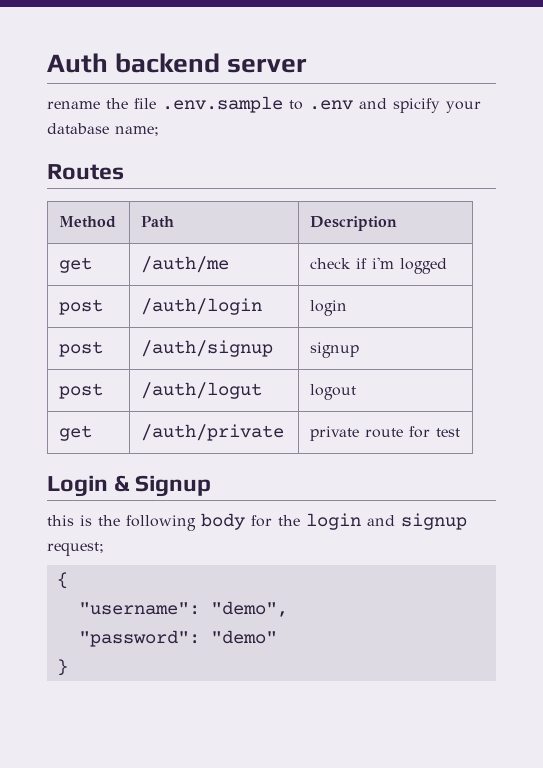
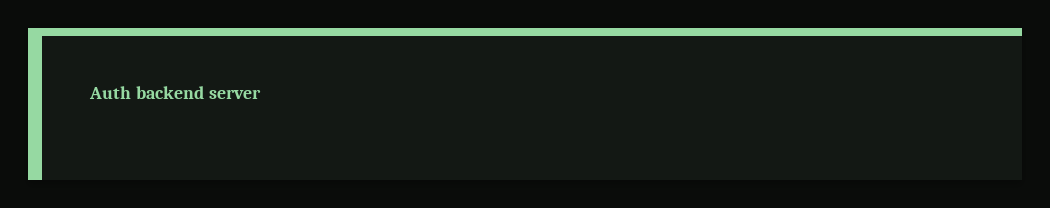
[47,96,481,113] [47,123,159,136] [47,164,124,180] [59,216,117,228] [141,216,175,228] [310,216,398,231] [59,257,93,273] [141,256,230,273] [310,257,448,274] [59,299,104,315] [141,298,263,315] [310,300,348,316] [59,341,104,357] [141,340,274,357] [310,342,360,358] [59,383,104,399] [141,382,263,399] [310,384,357,400] [59,425,93,441] [141,424,285,441] [310,426,461,441] [47,475,212,497] [47,513,467,531] [47,542,104,556] [56,572,68,589] [78,601,288,617] [78,630,277,647] [56,659,68,676] // rename the file .env.sample to .env and spicify your database name; // Routes // Method | Path | Description // get | /auth/me | check if i'm logged // post | /auth/login | login // post | /auth/signup | signup // post | /auth/logut | logout // get | /auth/private | private route for test // Login & Signup // this is the following body for the login and signup request; // { // "username": "demo", // "password": "demo" // } -> (261, 94) none

